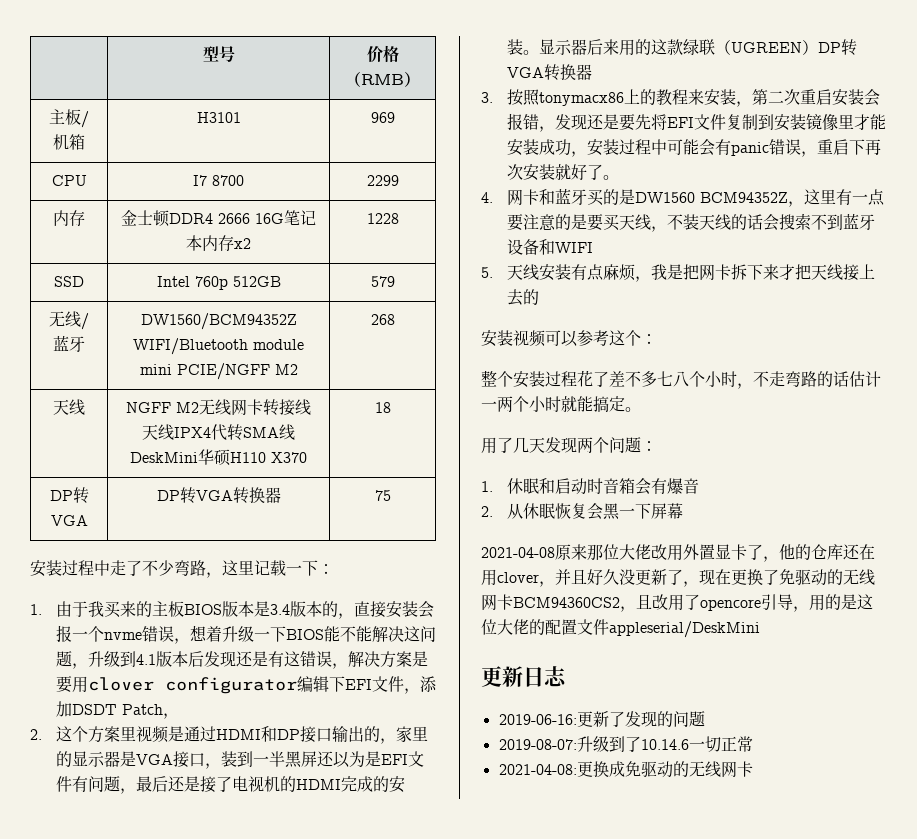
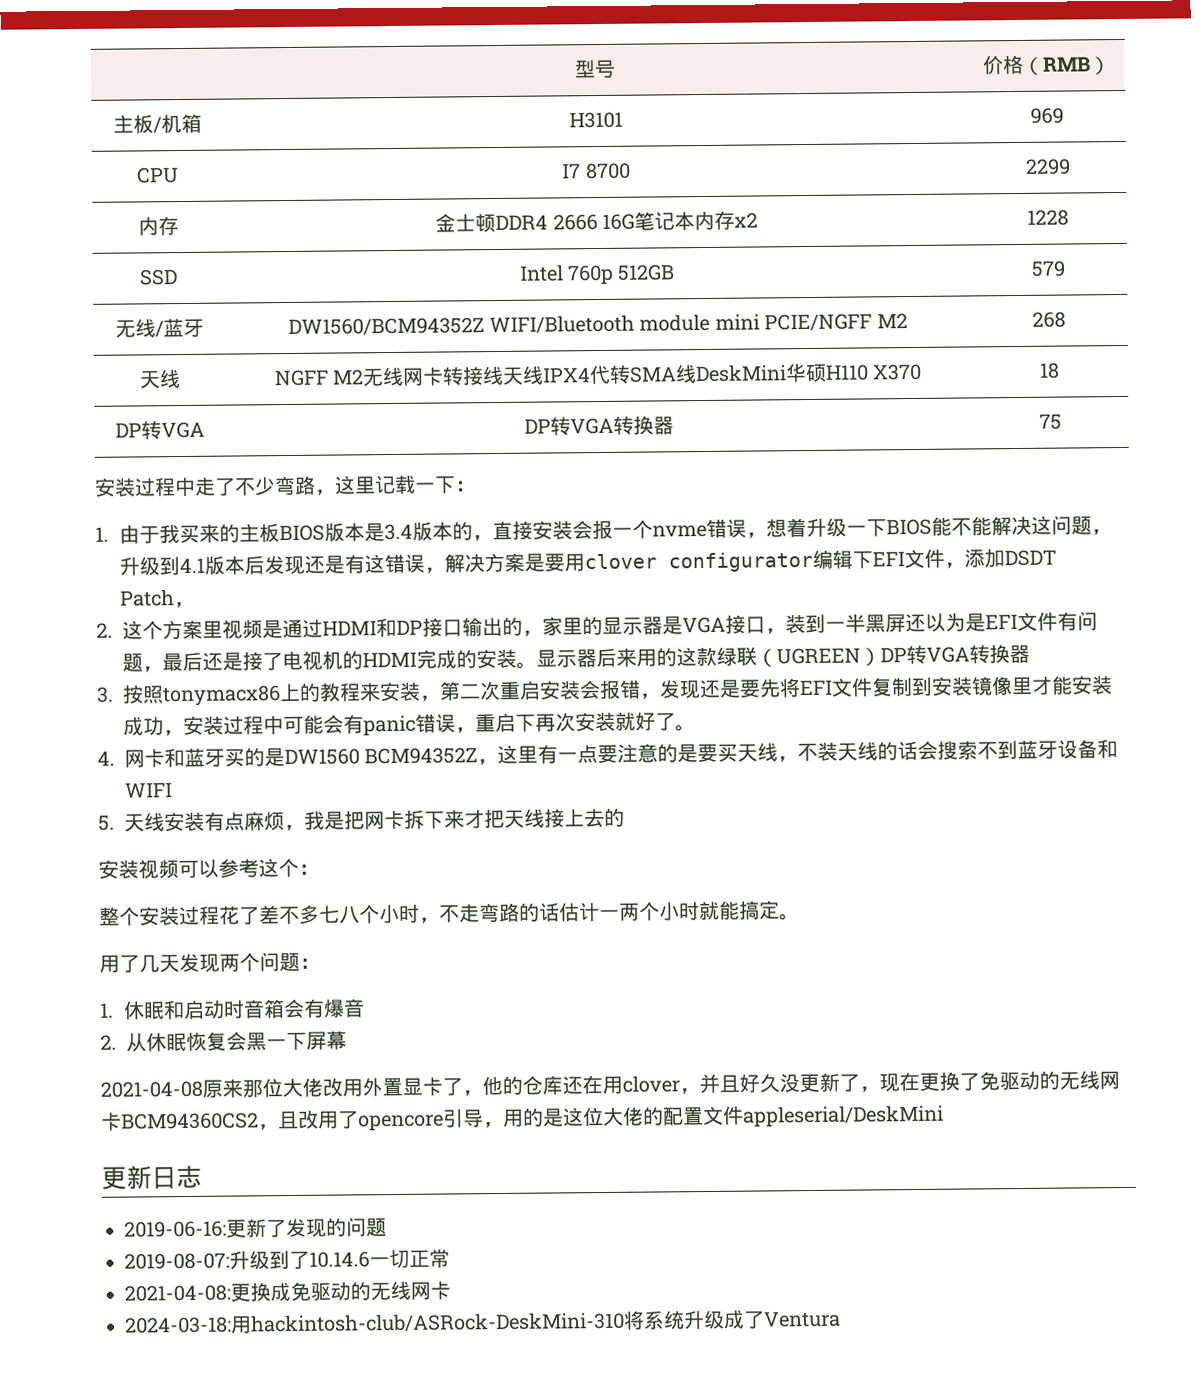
(753, 769) none -> [125,1309,841,1334] // 2024-03-18:用hackintosh-club/ASRock-DeskMini-310将系统升级成了Ventura

